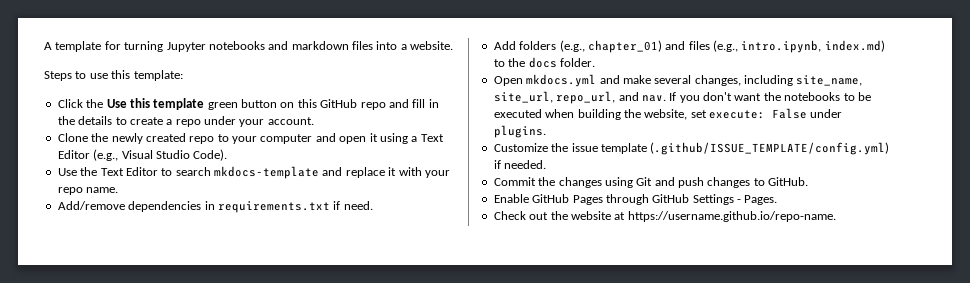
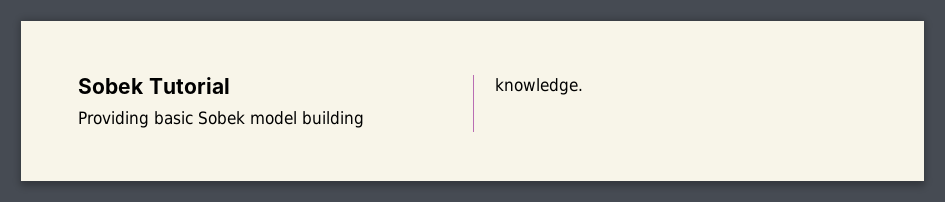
[44,41,454,52] [44,70,183,81] [57,98,439,110] [57,116,314,127] [57,133,444,144] [57,149,228,161] [57,166,450,179] [57,187,119,195] [57,201,373,213] [493,40,885,53] [493,57,595,68] [493,74,863,87] [493,91,871,104] [493,108,843,120] [493,125,546,138] [493,142,890,155] [493,160,547,169] [493,177,809,188] [493,194,778,205] [493,211,836,222] A template for turning Jupyter notebooks and markdown files into a website. // Steps to use this template: // Click the Use this template green button on this GitHub repo and fill in the details to create a repo under your account. // Clone the newly created repo to your computer and open it using a Text Editor (e.g., Visual Studio Code). // Use the Text Editor to search mkdocs-template and replace it with your repo name. // Add/remove dependencies in requirements.txt if need. // Add folders (e.g., chapter_01) and files (e.g., intro.ipynb, index.md) to the docs folder. // Open mkdocs.yml and make several changes, including site_name, site_url, repo_url, and nav. If you don't want the notebooks to be executed when building the website, set execute: False under plugins. // Customize the issue template (.github/ISSUE_TEMPLATE/config.yml) if needed. // Commit the changes using Git and push changes to GitHub. // Enable GitHub Pages through GitHub Settings - Pages. // Check out the website at https://username.github.io/repo-name. -> [78,77,230,94] [78,111,364,128] [495,78,583,95] Sobek Tutorial // Providing basic Sobek model building knowledge.

